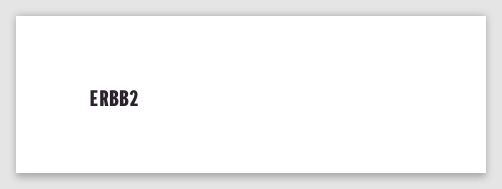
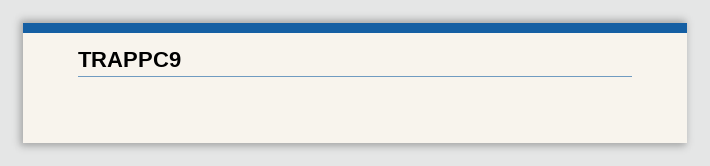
[89,90,139,106] ERBB2 -> [78,52,181,67] TRAPPC9

